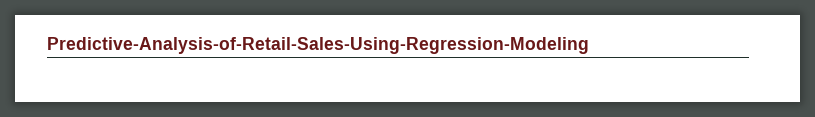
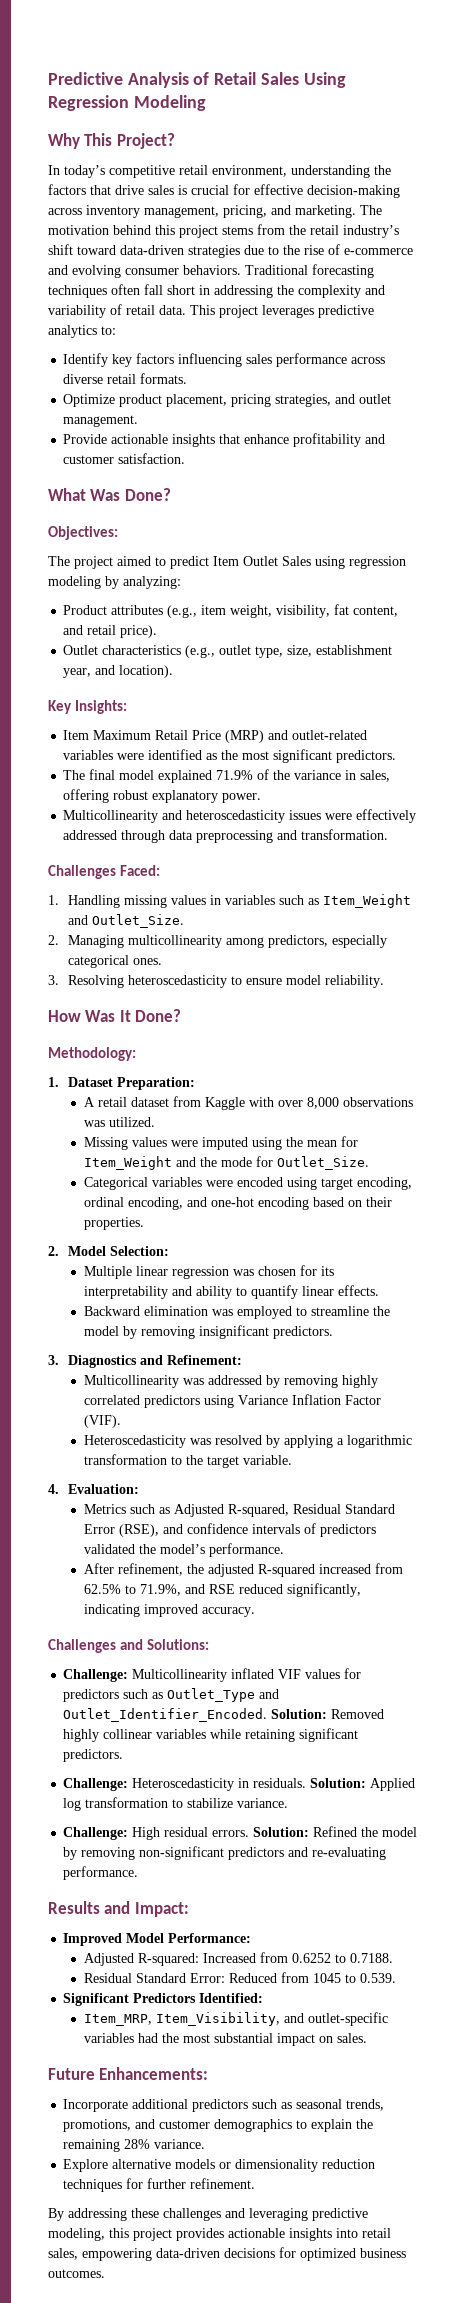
[47,37,589,54] Predictive-Analysis-of-Retail-Sales-Using-Regression-Modeling -> [48,72,346,88] [48,95,206,111] [48,133,175,149] [48,165,391,178] [48,184,400,198] [48,205,382,218] [48,224,399,238] [48,244,413,258] [48,264,374,278] [48,284,385,298] [48,304,374,318] [48,325,116,338] [63,353,386,367] [63,373,188,384] [63,394,392,407] [63,415,139,427] [63,433,386,447] [63,453,186,464] [48,488,171,501] [48,526,118,540] [48,556,406,569] [48,576,181,589] [63,604,399,618] [63,625,158,638] [63,645,393,658] [63,665,174,678] [48,700,128,714] [63,730,368,743] [63,749,397,763] [63,769,391,783] [63,789,262,803] [63,809,417,823] [63,829,389,843] [48,865,161,879] [48,894,412,908] [68,914,185,928] [48,935,388,948] [68,955,163,968] [48,975,385,988] [48,1009,182,1022] [48,1047,136,1061] [48,1077,196,1090] [83,1096,413,1110] [83,1117,155,1127] [83,1136,358,1150] [83,1156,369,1170] [83,1177,412,1190] [83,1197,392,1210] [83,1217,144,1230] [48,1246,170,1256] [83,1265,334,1279] [83,1285,379,1299] [83,1306,390,1319] [83,1325,333,1339] [48,1355,243,1368] [83,1375,378,1388] [83,1394,381,1408] [83,1415,121,1428] [83,1435,412,1448] [83,1454,292,1468] [48,1484,140,1494] [83,1504,395,1517] [83,1523,376,1537] [83,1543,284,1557] [83,1563,403,1577] [83,1583,361,1597] [83,1604,255,1617] [48,1639,210,1653] [63,1668,362,1682] [63,1688,280,1702] [63,1708,385,1722] [63,1728,359,1742] [63,1749,124,1762] [63,1778,416,1791] [63,1797,289,1811] [63,1826,418,1840] [63,1846,387,1860] [63,1866,139,1880] [48,1901,189,1917] [63,1933,252,1946] [83,1952,393,1966] [83,1972,396,1983] [63,1993,264,2006] [83,2012,388,2026] [83,2033,367,2046] [48,2067,209,2080] [63,2099,385,2112] [63,2119,374,2132] [63,2139,206,2152] [63,2159,376,2172] [63,2178,256,2192] [48,2208,368,2221] [48,2228,391,2241] [48,2247,406,2261] [48,2269,105,2278] Predictive Analysis of Retail Sales Using Regression Modeling // Why This Project? // In today’s competitive retail environment, understanding the factors that drive sales is crucial for effective decision-making across inventory management, pricing, and marketing. The motivation behind this project stems from the retail industry’s shift toward data-driven strategies due to the rise of e-commerce and evolving consumer behaviors. Traditional forecasting techniques often fall short in addressing the complexity and variability of retail data. This project leverages predictive analytics to: // Identify key factors influencing sales performance across diverse retail formats. // Optimize product placement, pricing strategies, and outlet management. // Provide actionable insights that enhance profitability and customer satisfaction. // What Was Done? // Objectives: // The project aimed to predict Item Outlet Sales using regression modeling by analyzing: // Product attributes (e.g., item weight, visibility, fat content, and retail price). // Outlet characteristics (e.g., outlet type, size, establishment year, and location). // Key Insights: // Item Maximum Retail Price (MRP) and outlet-related variables were identified as the most significant predictors. // The final model explained 71.9% of the variance in sales, offering robust explanatory power. // Multicollinearity and heteroscedasticity issues were effectively addressed through data preprocessing and transformation. // Challenges Faced: // 1. Handling missing values in variables such as Item_Weight and Outlet_Size. // 2. Managing multicollinearity among predictors, especially categorical ones. // 3. Resolving heteroscedasticity to ensure model reliability. // How Was It Done? // Methodology: // 1. Dataset Preparation: // A retail dataset from Kaggle with over 8,000 observations was utilized. // Missing values were imputed using the mean for Item_Weight and the mode for Outlet_Size. // Categorical variables were encoded using target encoding, ordinal encoding, and one-hot encoding based on their properties. // 2. Model Selection: // Multiple linear regression was chosen for its interpretability and ability to quantify linear effects. // Backward elimination was employed to streamline the model by removing insignificant predictors. // 3. Diagnostics and Refinement: // Multicollinearity was addressed by removing highly correlated predictors using Variance Inflation Factor (VIF). // Heteroscedasticity was resolved by applying a logarithmic transformation to the target variable. // 4. Evaluation: // Metrics such as Adjusted R-squared, Residual Standard Error (RSE), and confidence intervals of predictors validated the model’s performance. // After refinement, the adjusted R-squared increased from 62.5% to 71.9%, and RSE reduced significantly, indicating improved accuracy. // Challenges and Solutions: // Challenge: Multicollinearity inflated VIF values for predictors such as Outlet_Type and Outlet_Identifier_Encoded. Solution: Removed highly collinear variables while retaining significant predictors. // Challenge: Heteroscedasticity in residuals. Solution: Applied log transformation to stabilize variance. // Challenge: High residual errors. Solution: Refined the model by removing non-significant predictors and re-evaluating performance. // Results and Impact: // Improved Model Performance: // Adjusted R-squared: Increased from 0.6252 to 0.7188. // Residual Standard Error: Reduced from 1045 to 0.539. // Significant Predictors Identified: // Item_MRP, Item_Visibility, and outlet-specific variables had the most substantial impact on sales. // Future Enhancements: // Incorporate additional predictors such as seasonal trends, promotions, and customer demographics to explain the remaining 28% variance. // Explore alternative models or dimensionality reduction techniques for further refinement. // By addressing these challenges and leveraging predictive modeling, this project provides actionable insights into retail sales, empowering data-driven decisions for optimized business outcomes.

